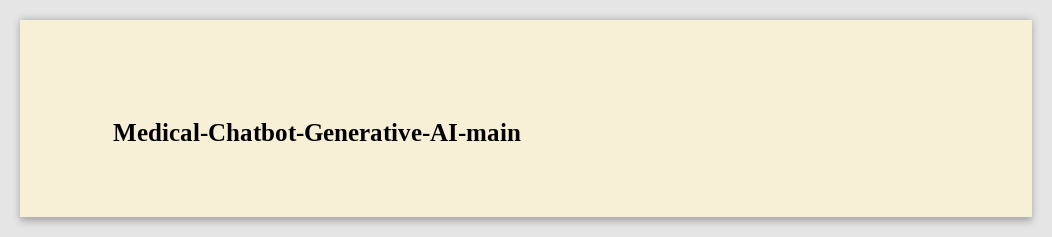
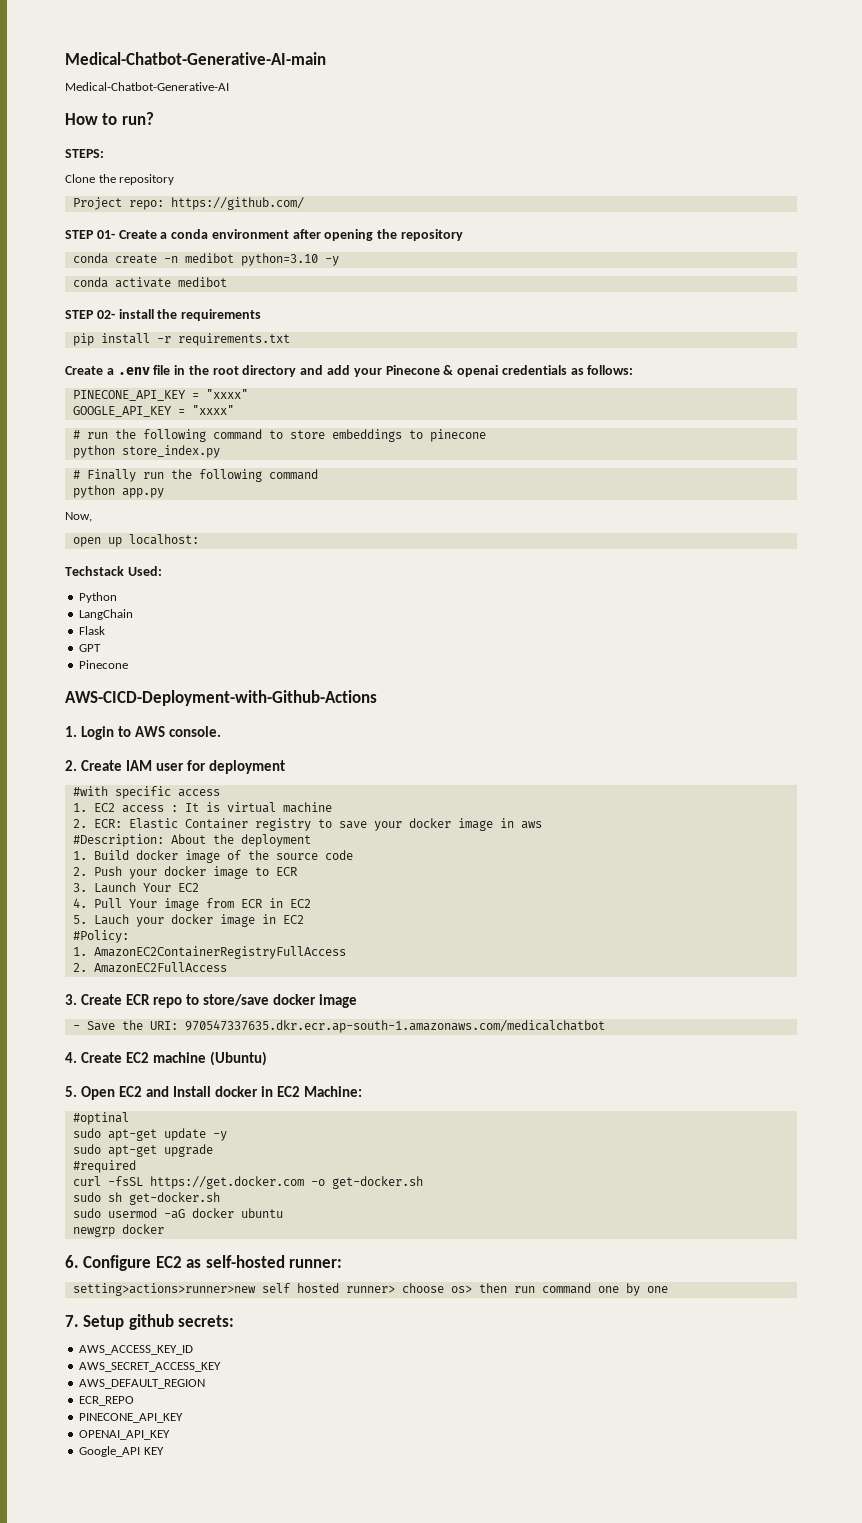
(521, 132) none -> [65,82,229,91] [65,112,154,125] [65,149,104,158] [65,174,175,185] [72,197,304,210] [65,229,464,241] [72,253,339,266] [72,277,227,288] [65,309,262,321] [72,333,290,346] [65,365,634,377] [72,389,248,401] [72,405,234,417] [72,429,486,442] [72,445,220,458] [72,469,318,482] [72,485,164,498] [65,512,92,522] [72,534,199,547] [65,566,162,576] [79,592,118,603] [79,609,134,620] [79,626,106,635] [79,644,102,652] [79,660,129,669] [65,690,377,706] [65,726,222,740] [65,760,286,774] [72,786,220,799] [72,802,332,813] [72,818,542,831] [72,834,311,847] [72,850,353,863] [72,866,298,879] [72,882,199,893] [72,898,311,911] [72,914,304,927] [72,930,129,943] [72,946,346,959] [72,962,227,973] [65,994,358,1008] [72,1020,605,1033] [65,1051,268,1066] [65,1086,363,1100] [72,1112,129,1125] [72,1128,227,1141] [72,1144,213,1157] [72,1160,136,1173] [72,1176,423,1189] [72,1192,220,1205] [72,1208,283,1219] [72,1224,164,1237] [65,1255,343,1271] [72,1283,668,1296] [65,1314,235,1330] [79,1345,194,1355] [79,1362,222,1372] [79,1379,206,1389] [79,1396,135,1406] [79,1413,184,1423] [79,1430,171,1440] [79,1446,164,1457] // Medical-Chatbot-Generative-AI // How to run? // STEPS: // Clone the repository // Project repo: https://github.com/ // STEP 01- Create a conda environment after opening the repository // conda create -n medibot python=3.10 -y // conda activate medibot // STEP 02- install the requirements // pip install -r requirements.txt // Create a .env file in the root directory and add your Pinecone & openai credentials as follows: // PINECONE_API_KEY = "xxxx" // GOOGLE_API_KEY = "xxxx" // # run the following command to store embeddings to pinecone // python store_index.py // # Finally run the following command // python app.py // Now, // open up localhost: // Techstack Used: // Python // LangChain // Flask // GPT // Pinecone // AWS-CICD-Deployment-with-Github-Actions // 1. Login to AWS console. // 2. Create IAM user for deployment // #with specific access // 1. EC2 access : It is virtual machine // 2. ECR: Elastic Container registry to save your docker image in aws // #Description: About the deployment // 1. Build docker image of the source code // 2. Push your docker image to ECR // 3. Launch Your EC2 // 4. Pull Your image from ECR in EC2 // 5. Lauch your docker image in EC2 // #Policy: // 1. AmazonEC2ContainerRegistryFullAccess // 2. AmazonEC2FullAccess // 3. Create ECR repo to store/save docker image // - Save the URI: 970547337635.dkr.ecr.ap-south-1.amazonaws.com/medicalchatbot // 4. Create EC2 machine (Ubuntu) // 5. Open EC2 and Install docker in EC2 Machine: // #optinal // sudo apt-get update -y // sudo apt-get upgrade // #required // curl -fsSL https://get.docker.com -o get-docker.sh // sudo sh get-docker.sh // sudo usermod -aG docker ubuntu // newgrp docker // 6. Configure EC2 as self-hosted runner: // setting>actions>runner>new self hosted runner> choose os> then run command one by one // 7. Setup github secrets: // AWS_ACCESS_KEY_ID // AWS_SECRET_ACCESS_KEY // AWS_DEFAULT_REGION // ECR_REPO // PINECONE_API_KEY // OPENAI_API_KEY // Google_API KEY

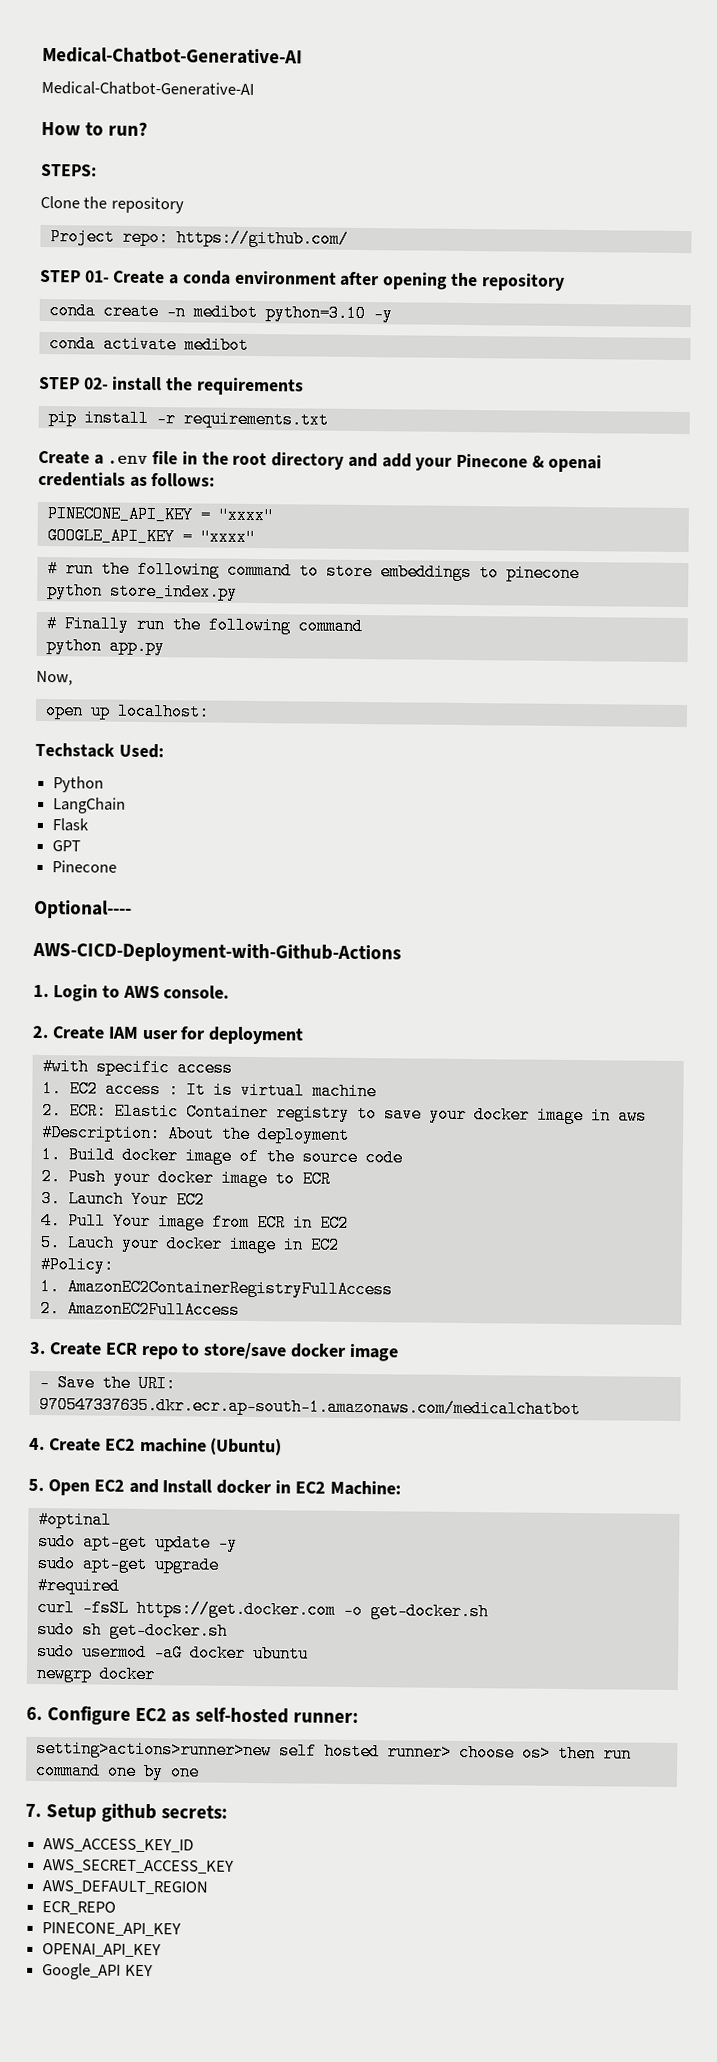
[65,52,326,65] Medical-Chatbot-Generative-AI-main -> [42,46,303,65] Medical-Chatbot-Generative-AI
(129, 664) none -> [34,899,132,919] // Optional----

